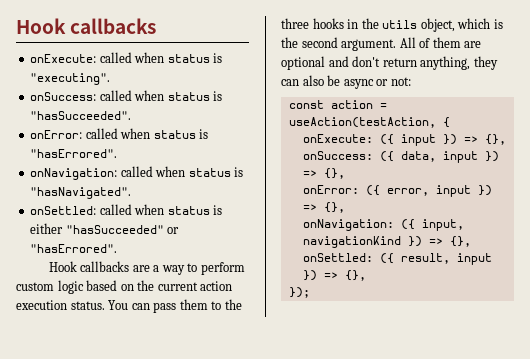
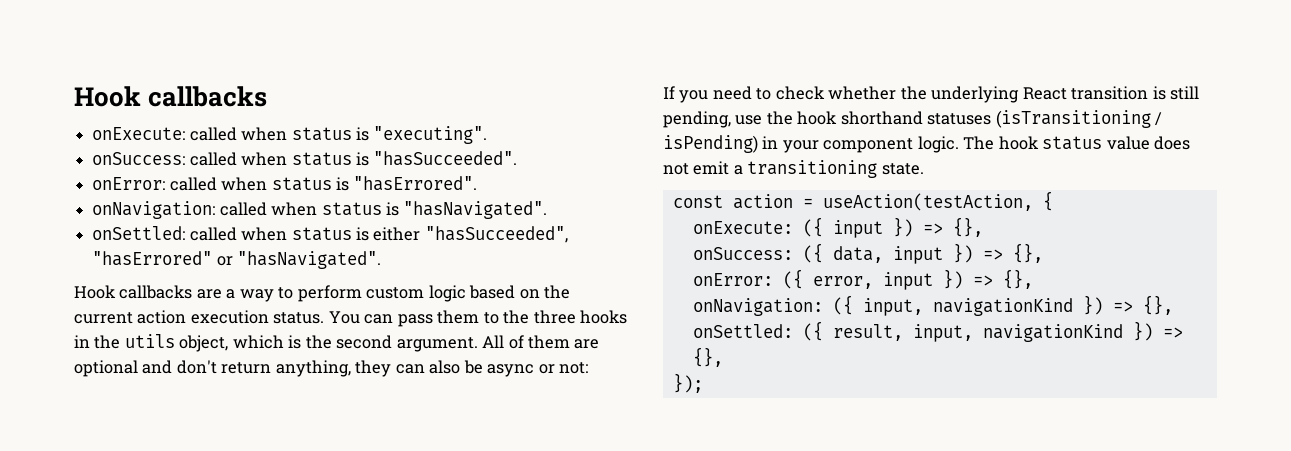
[65,225,180,234] [30,244,118,253] "hasSucceeded" or "hasErrored". -> [424,226,568,243] [92,251,382,269] "hasSucceeded", "hasErrored" or "hasNavigated".
(411, 81) none -> [663,86,1200,103] [663,110,1163,128] [663,135,1191,153] [663,160,924,178] // If you need to check whether the underlying React transition is still pending, use the hook shorthand statuses (isTransitioning / isPending) in your component logic. The hook status value does not emit a transitioning state.
[456,253,492,265] input -> [912,324,1123,342] input, navigationKind

